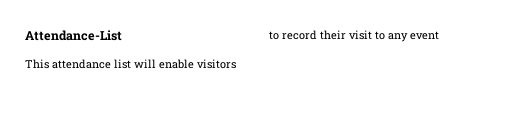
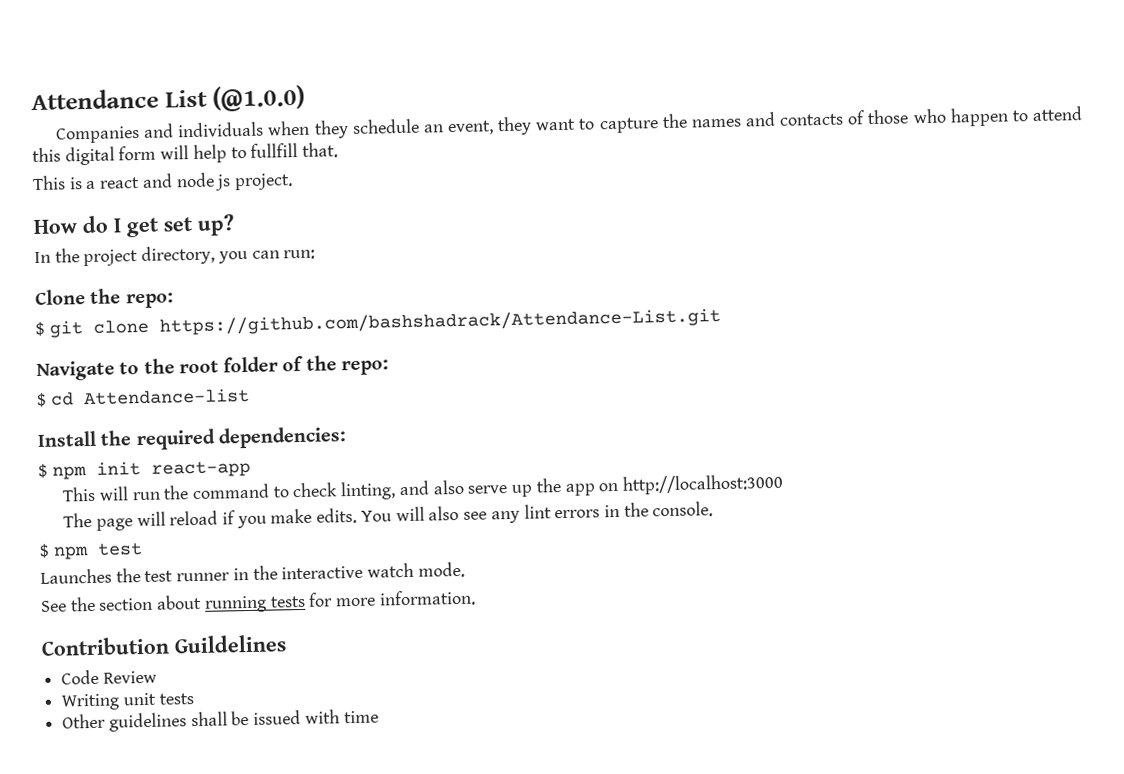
[25,30,122,41] [25,59,236,69] [269,30,439,42] Attendance-List // This attendance list will enable visitors to record their visit to any event -> [31,84,306,112] [55,106,1083,144] [32,142,339,166] [32,172,294,191] [33,214,235,238] [34,245,316,267] [35,288,174,309] [35,307,721,338] [36,355,389,381] [37,387,250,407] [37,426,347,451] [38,460,251,480] [62,473,784,502] [63,501,714,531] [39,543,143,560] [40,561,465,584] [40,589,476,613] [41,634,286,656] [61,669,157,685] [61,692,194,711] [62,709,379,732] Attendance List (@1.0.0) // Companies and individuals when they schedule an event, they want to capture the names and contacts of those who happen to attend this digital form will help to fullfill that. // This is a react and node js project. // How do I get set up? // In the project directory, you can run: // Clone the repo: // $ git clone https://github.com/bashshadrack/Attendance-List.git // Navigate to the root folder of the repo: // $ cd Attendance-list // Install the required dependencies: // $ npm init react-app // This will run the command to check linting, and also serve up the app on http://localhost:3000 // The page will reload if you make edits. You will also see any lint errors in the console. // $ npm test // Launches the test runner in the interactive watch mode. // See the section about running tests for more information. // Contribution Guildelines // Code Review // Writing unit tests // Other guidelines shall be issued with time

